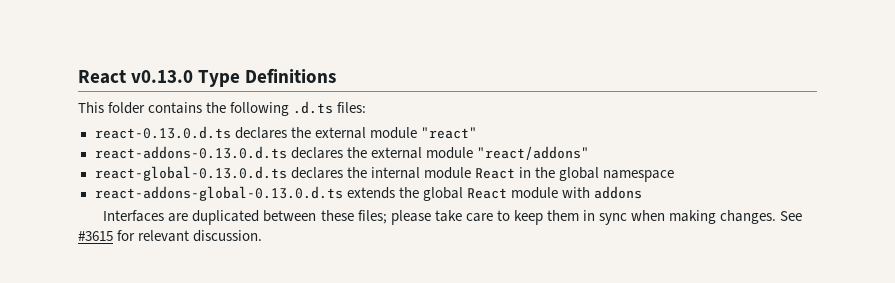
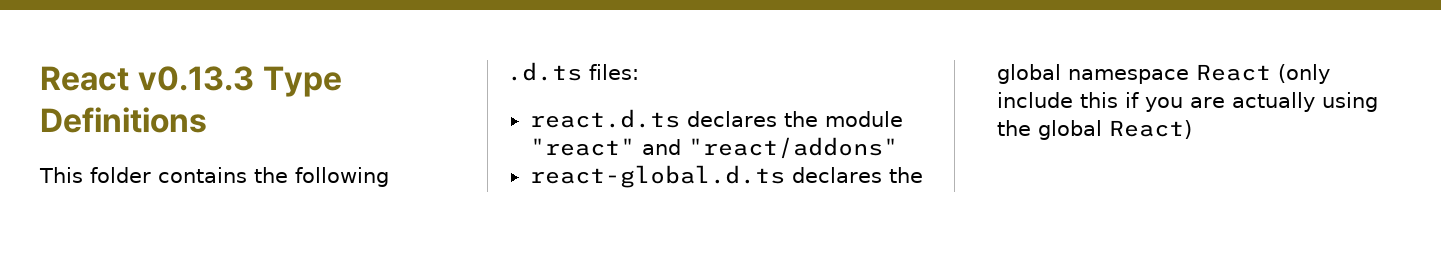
[78,70,194,84] React v0.13.0 -> [40,66,254,91] React v0.13.3
[94,126,366,139] react-0.13.0.d.ts declares the external -> [529,109,818,128] react.d.ts declares the
[94,146,473,159] // react-addons-0.13.0.d.ts declares the external module -> [641,139,681,155] and
[94,166,674,182] [94,186,642,201] [103,210,803,225] [78,230,263,242] react-global-0.13.0.d.ts declares the internal module React in the global namespace // react-addons-global-0.13.0.d.ts extends the global React module with addons // Interfaces are duplicated between these files; please take care to keep them in sync when making changes. See #3615 for relevant discussion. -> [529,165,923,188] [996,64,1330,84] [996,92,1378,112] [996,120,1192,140] react-global.d.ts declares the global namespace React (only include this if you are actually using the global React)

